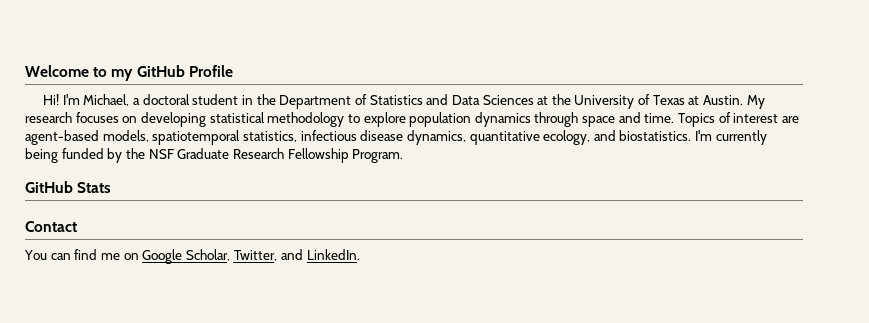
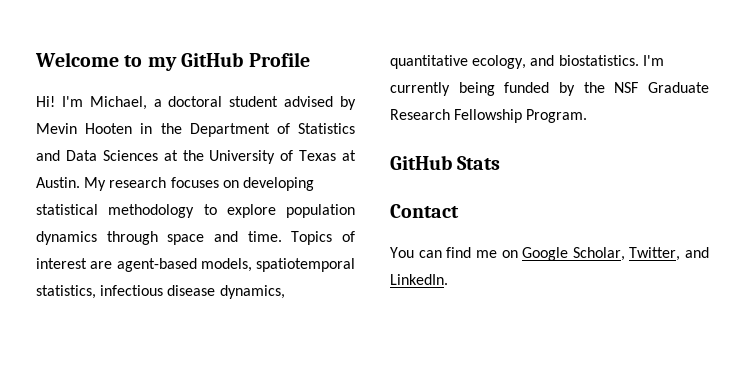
(239, 99) none -> [284,96,356,110] [36,123,133,134] advised by Mevin Hooten

